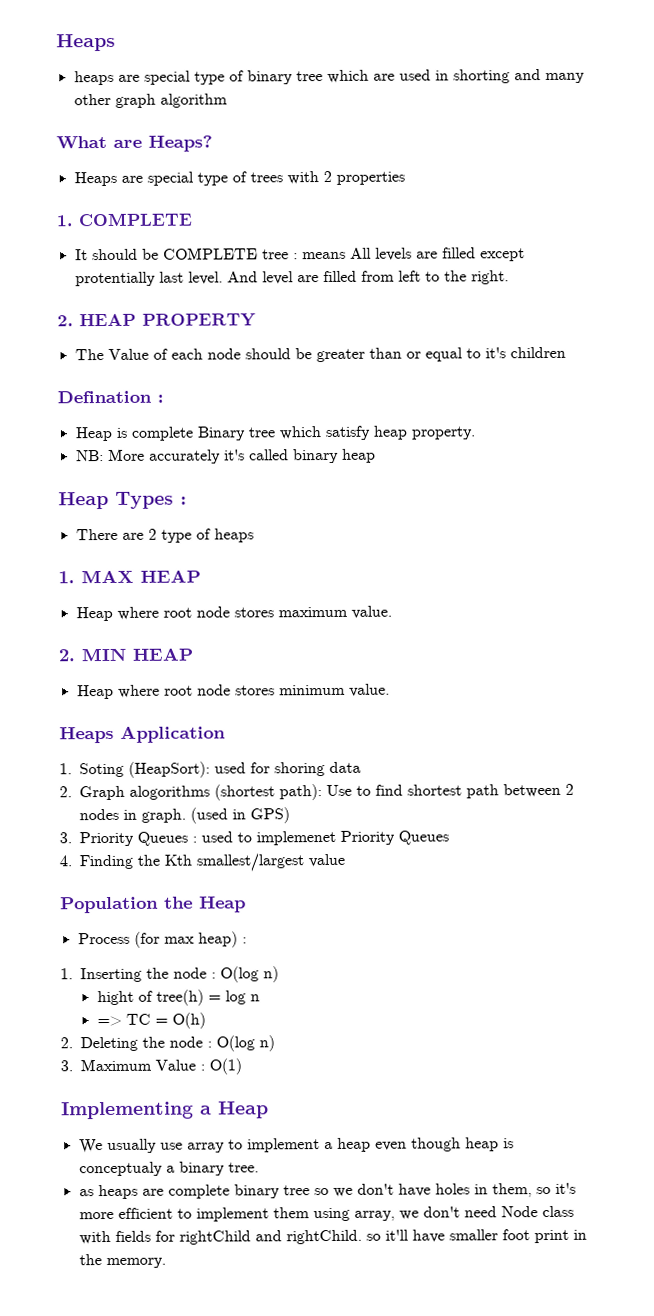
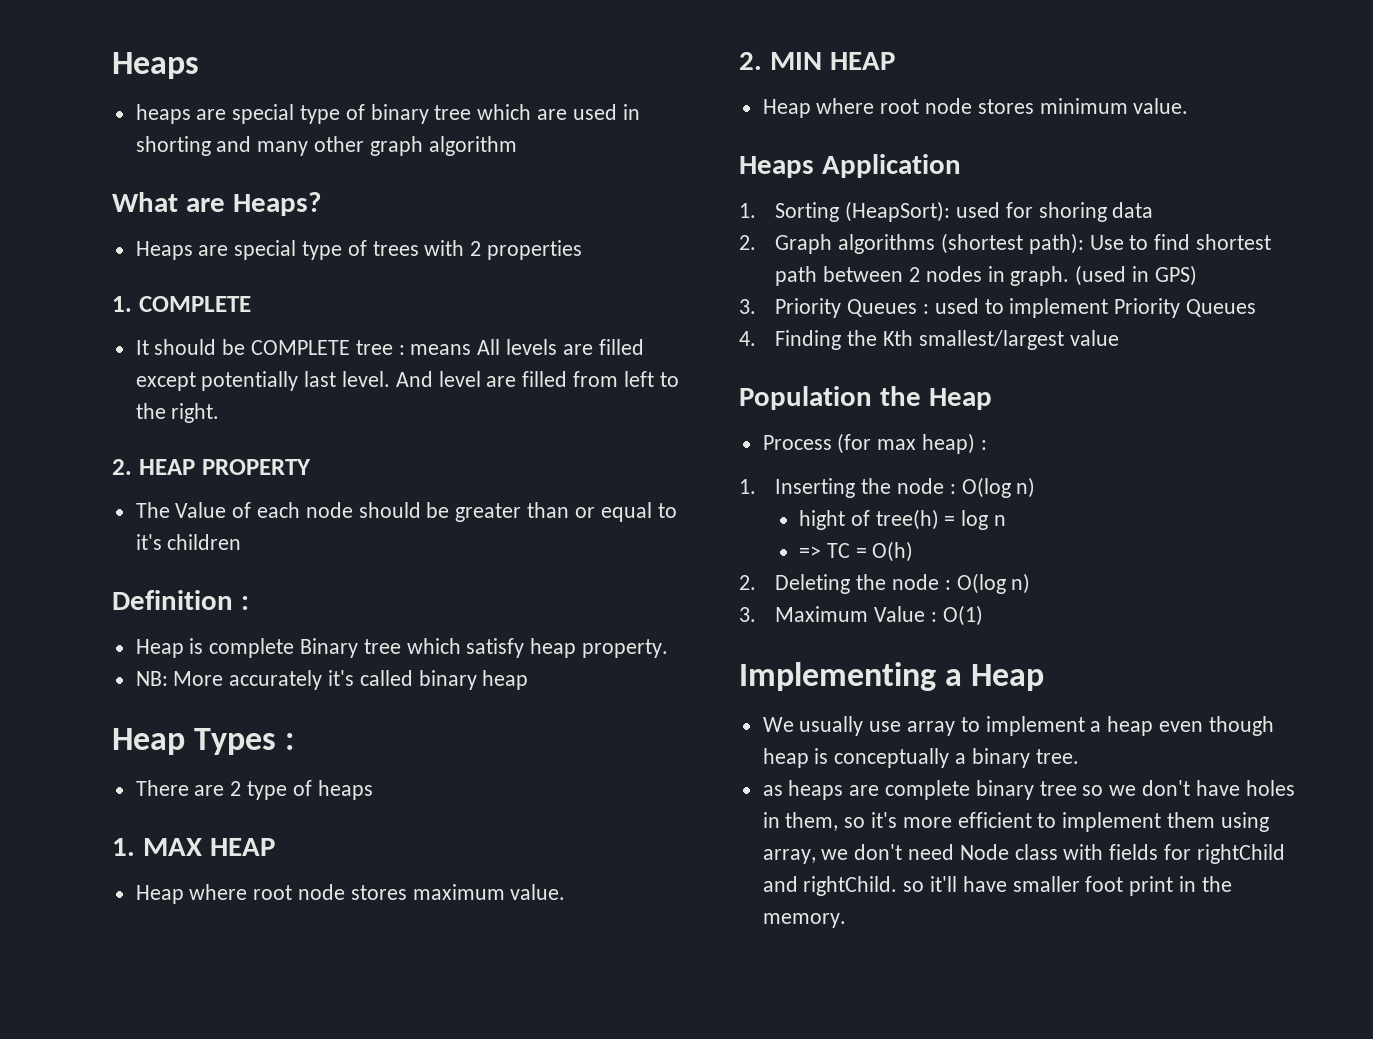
[74,271,156,287] protentially -> [201,371,299,391] potentially
[57,390,152,404] Defination -> [112,590,233,610] Definition
[79,762,124,778] Soting -> [775,202,840,222] Sorting
[129,785,210,800] alogorithms -> [838,234,936,254] algorithms
[256,830,336,846] implemenet -> [1009,298,1109,318] implement
[78,1161,163,1177] conceptualy -> [834,748,950,768] conceptually

